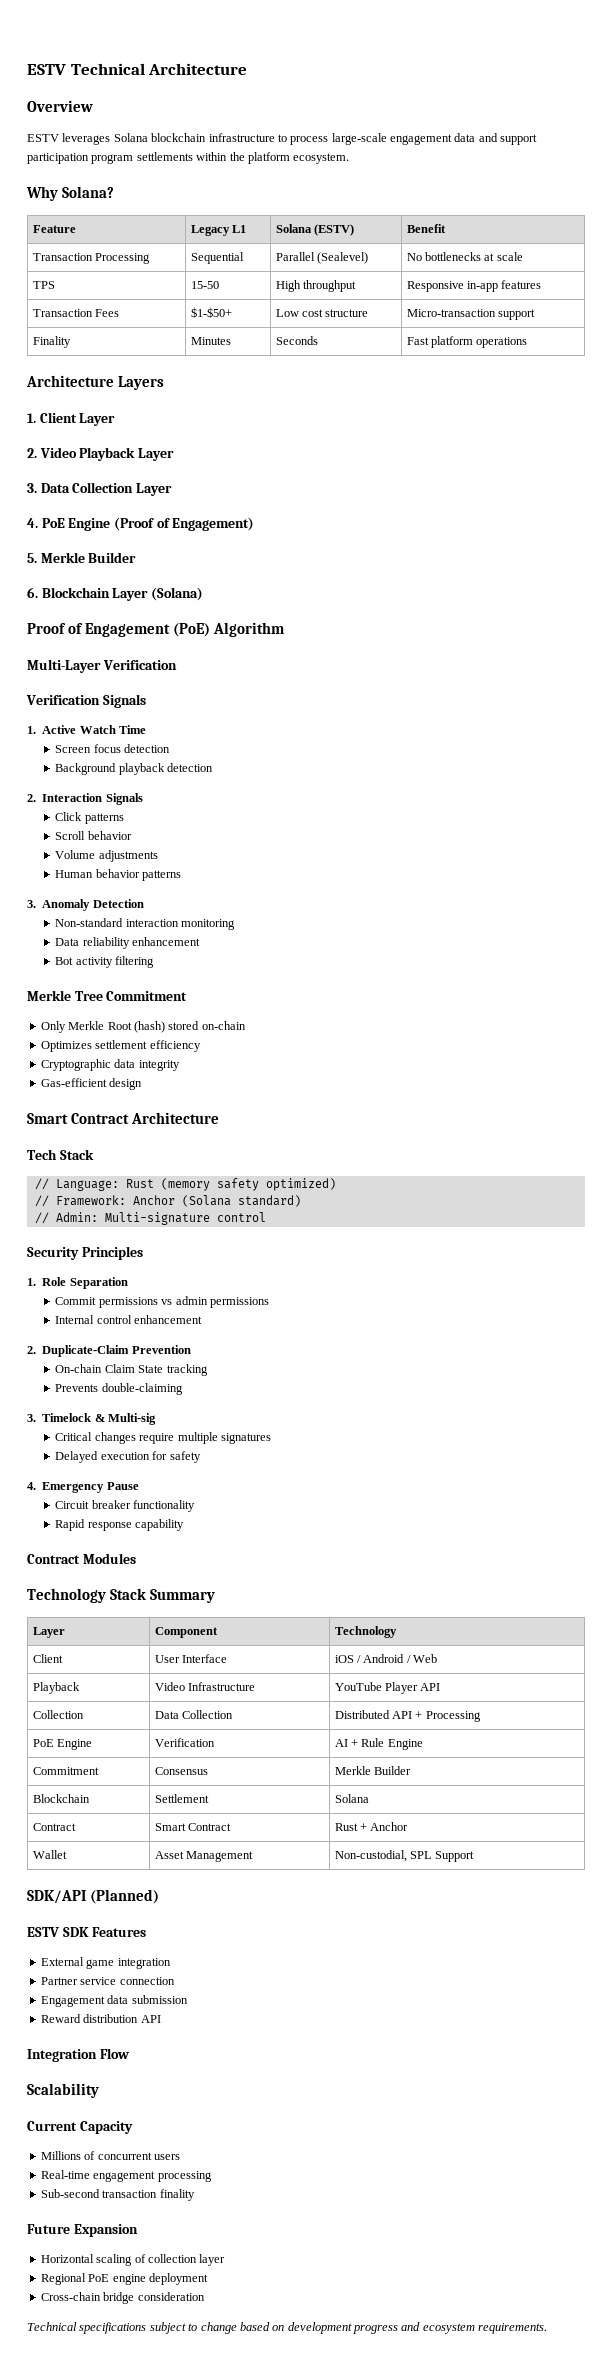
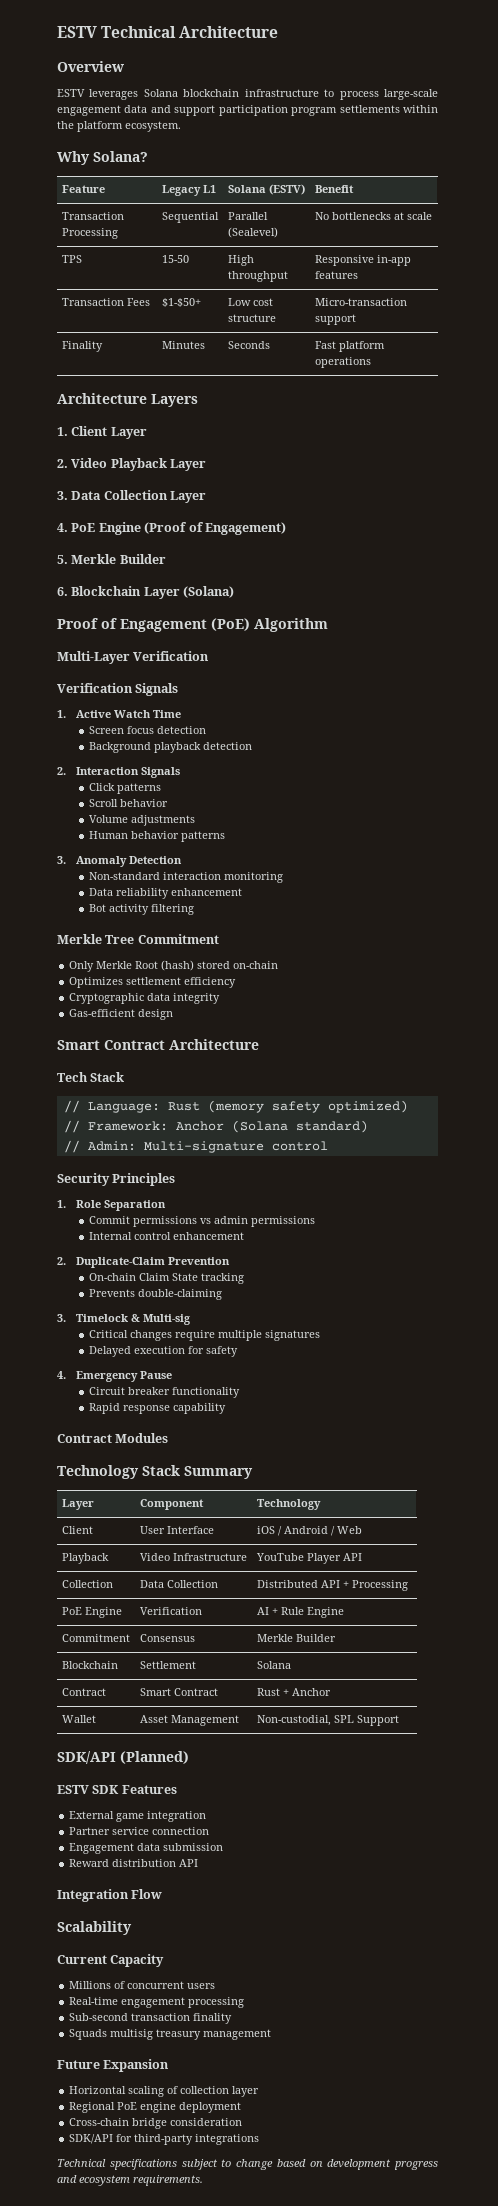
(195, 2195) none -> [69,2029,272,2040] // Squads multisig treasury management
(205, 2296) none -> [69,2134,260,2145] // SDK/API for third-party integrations

